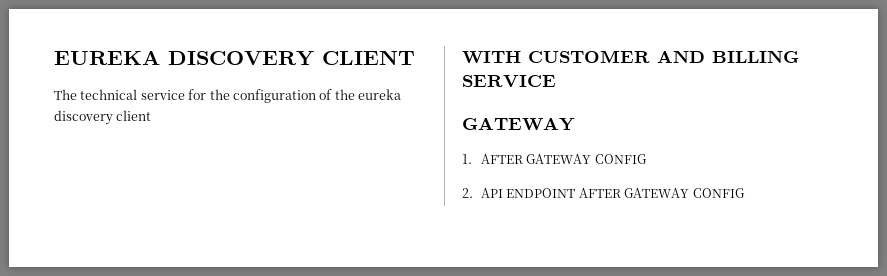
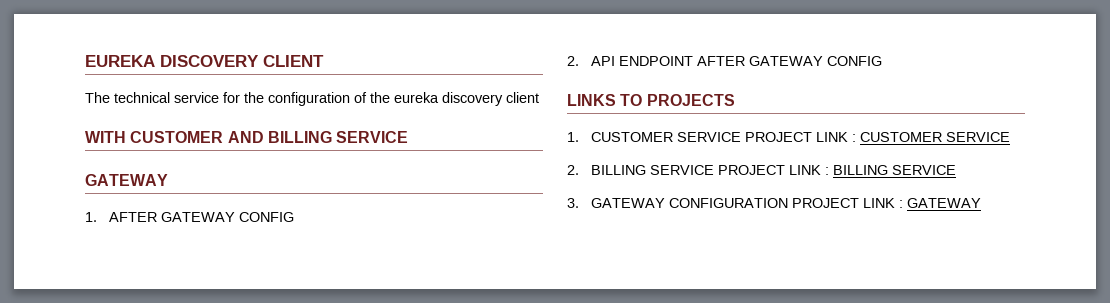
(745, 193) none -> [567,94,735,106] [567,132,1010,142] [567,165,956,175] [567,198,981,208] // LINKS TO PROJECTS // 1. CUSTOMER SERVICE PROJECT LINK : CUSTOMER SERVICE // 2. BILLING SERVICE PROJECT LINK : BILLING SERVICE // 3. GATEWAY CONFIGURATION PROJECT LINK : GATEWAY

